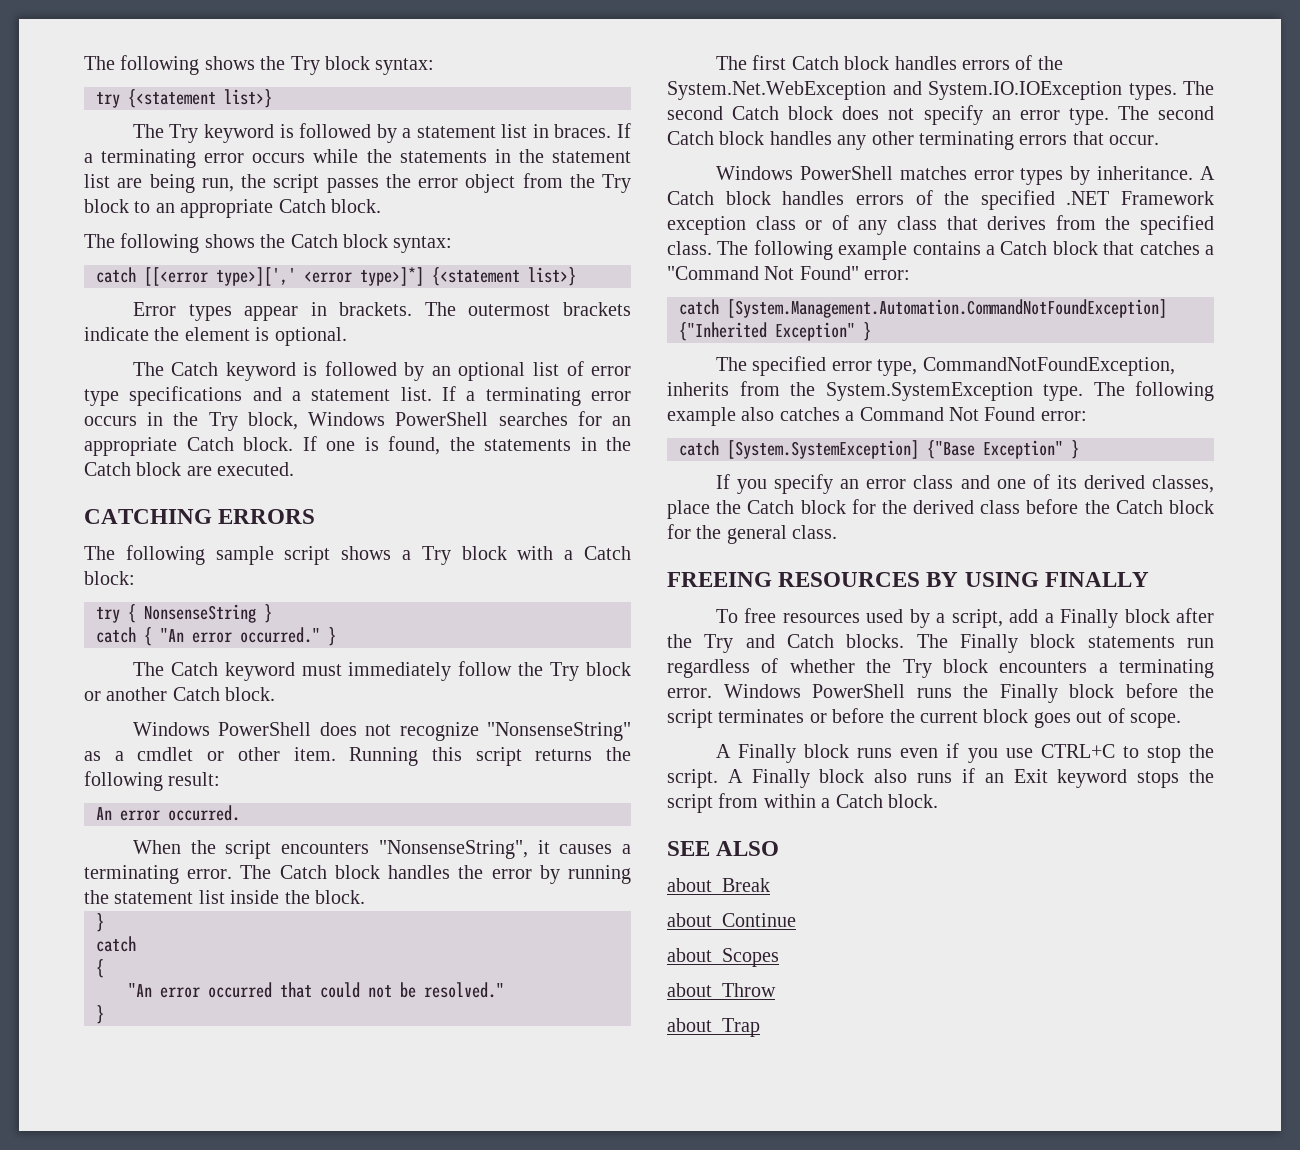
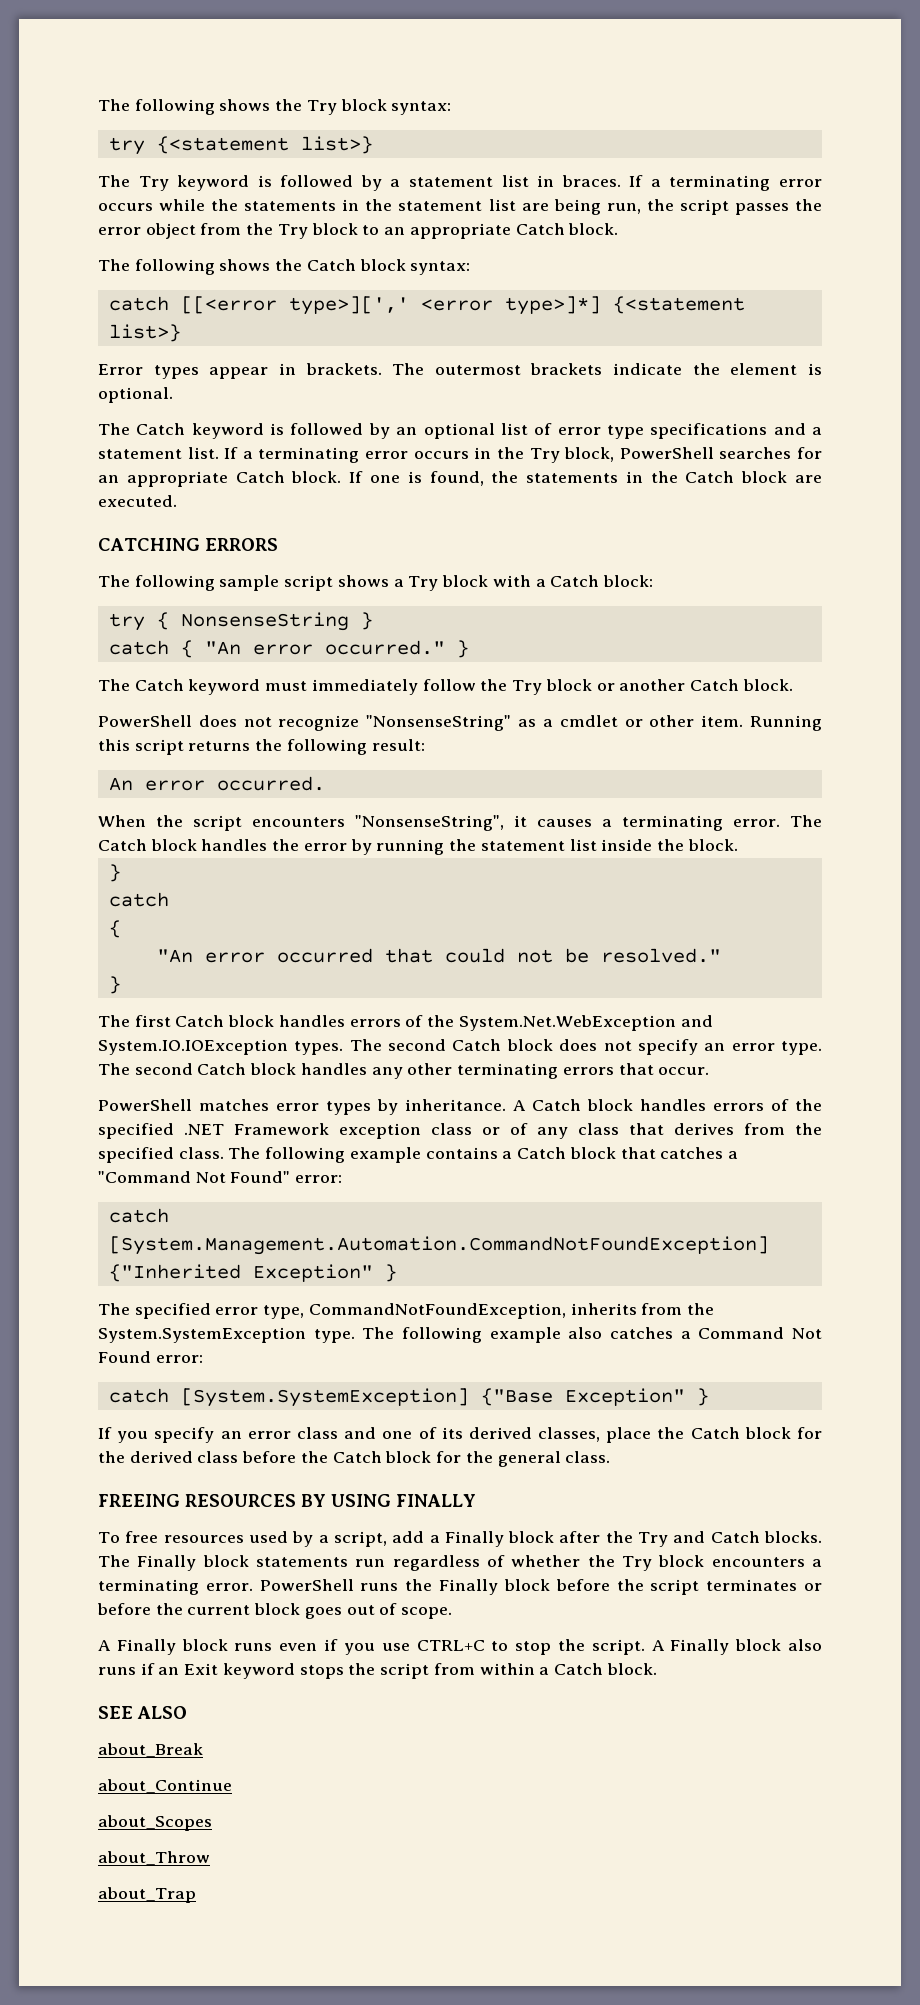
[308,412,386,426] Windows -> (615, 454) none
[132,722,210,736] Windows -> (793, 685) none
[715,166,793,180] Windows -> (710, 1071) none
[723,684,801,698] Windows -> (253, 1587) none

